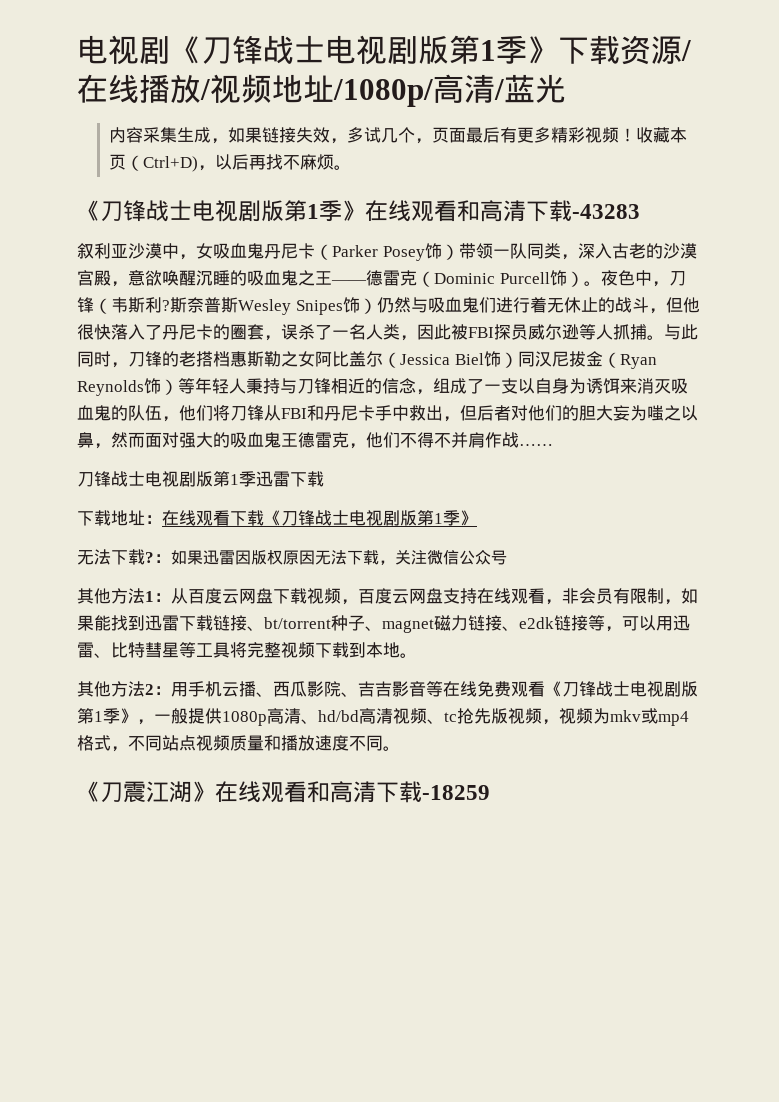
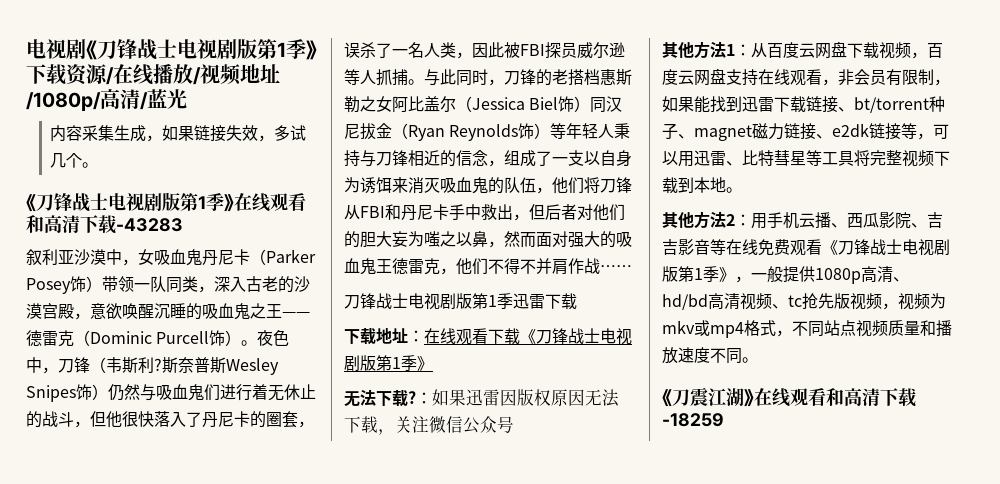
[414,127,687,144] [108,154,334,172] ，页面最后有更多精彩视频！收藏本页（Ctrl+D)，以后再找不麻烦 -> (83, 160) none

